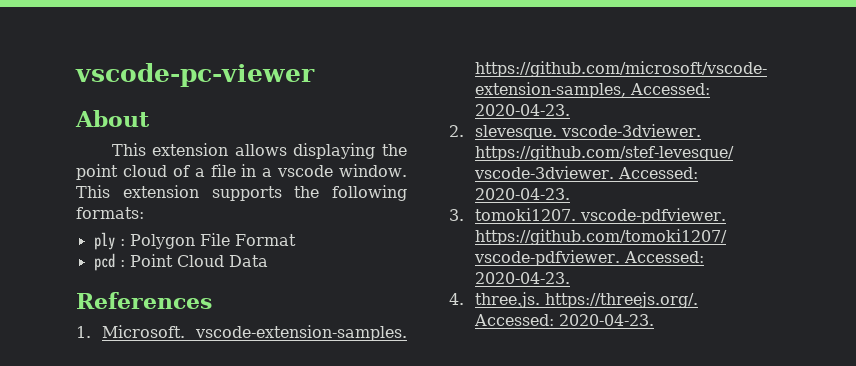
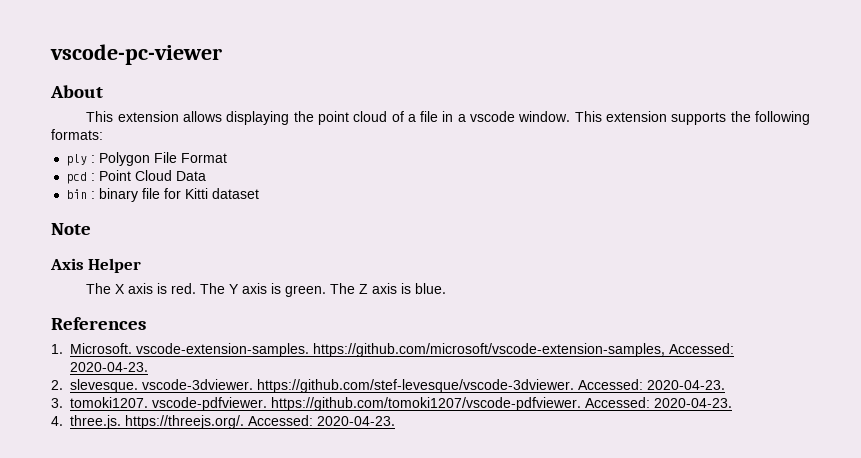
(268, 261) none -> [66,188,260,202] [51,223,91,235] [50,258,142,273] [86,283,447,297] // bin : binary file for Kitti dataset // Note // Axis Helper // The X axis is red. The Y axis is green. The Z axis is blue.

